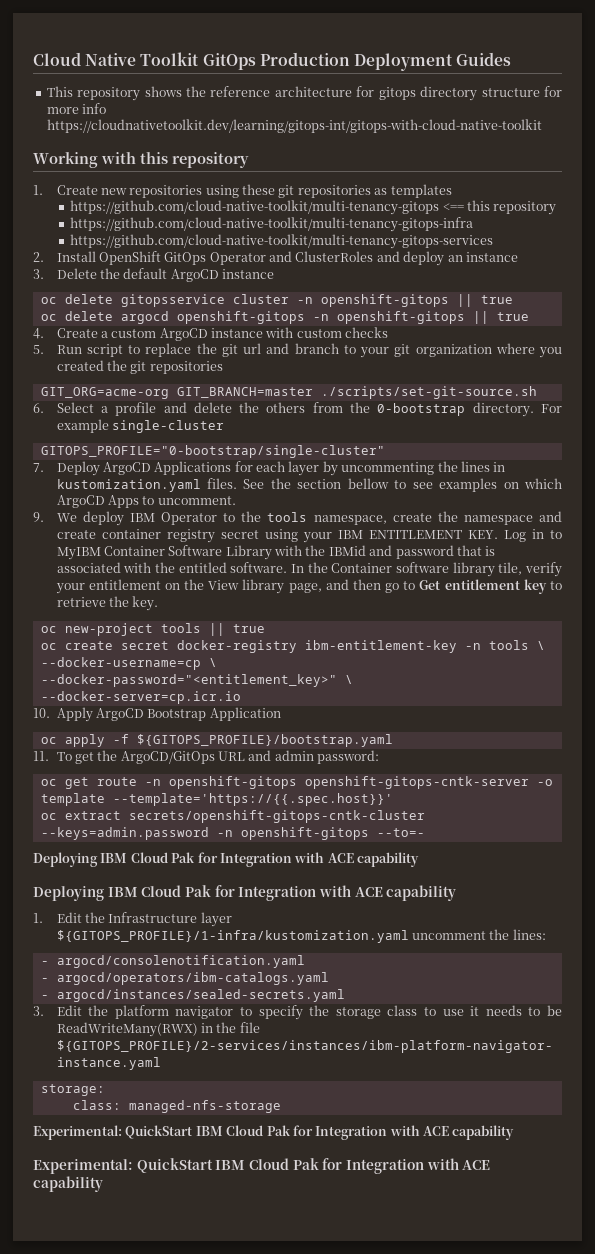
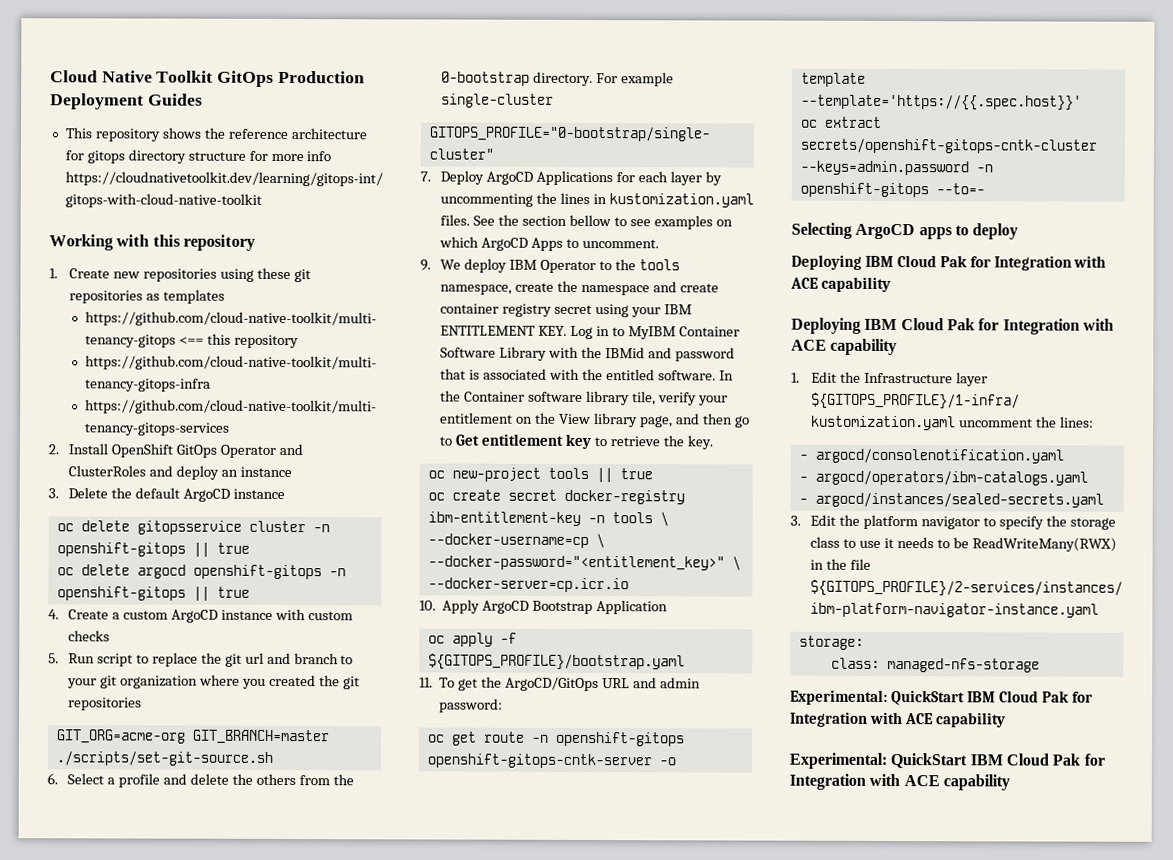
(425, 832) none -> [791,222,1019,240] // Selecting ArgoCD apps to deploy

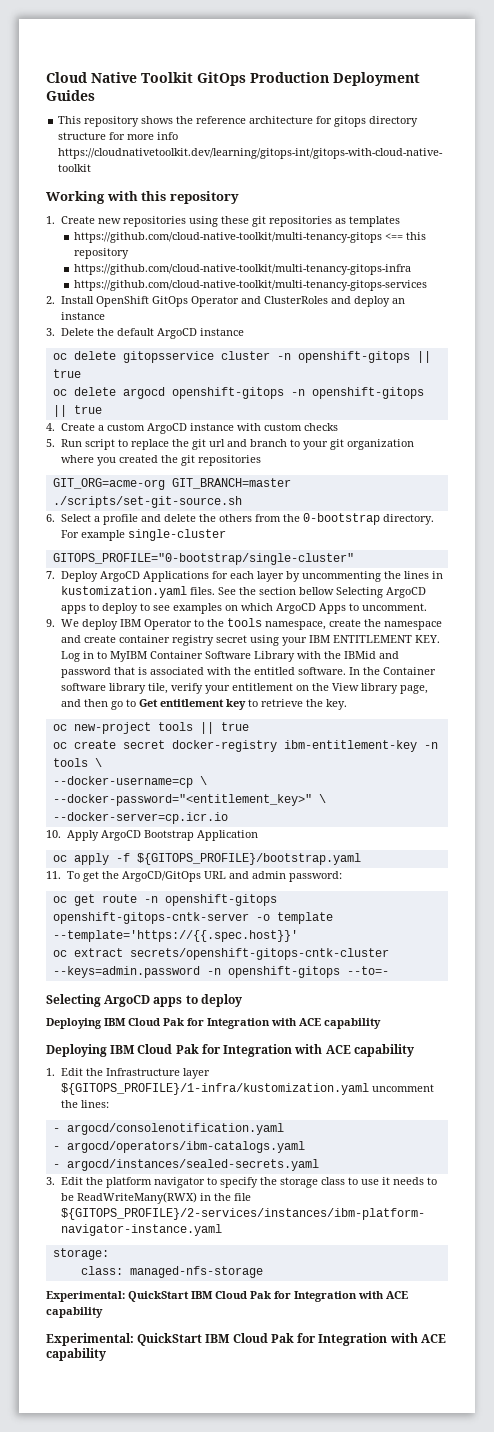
(611, 220) none -> [336,587,427,598] [61,603,139,614] Selecting ArgoCD apps to deploy

